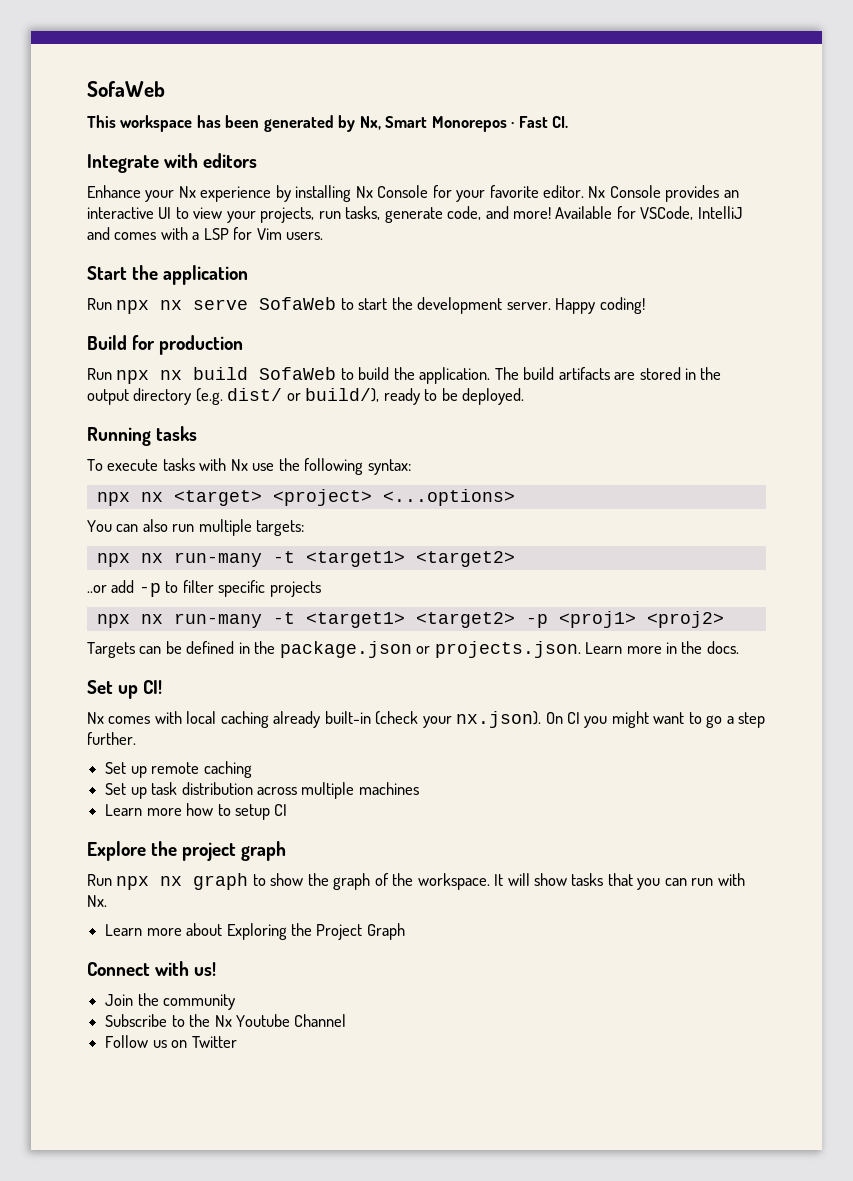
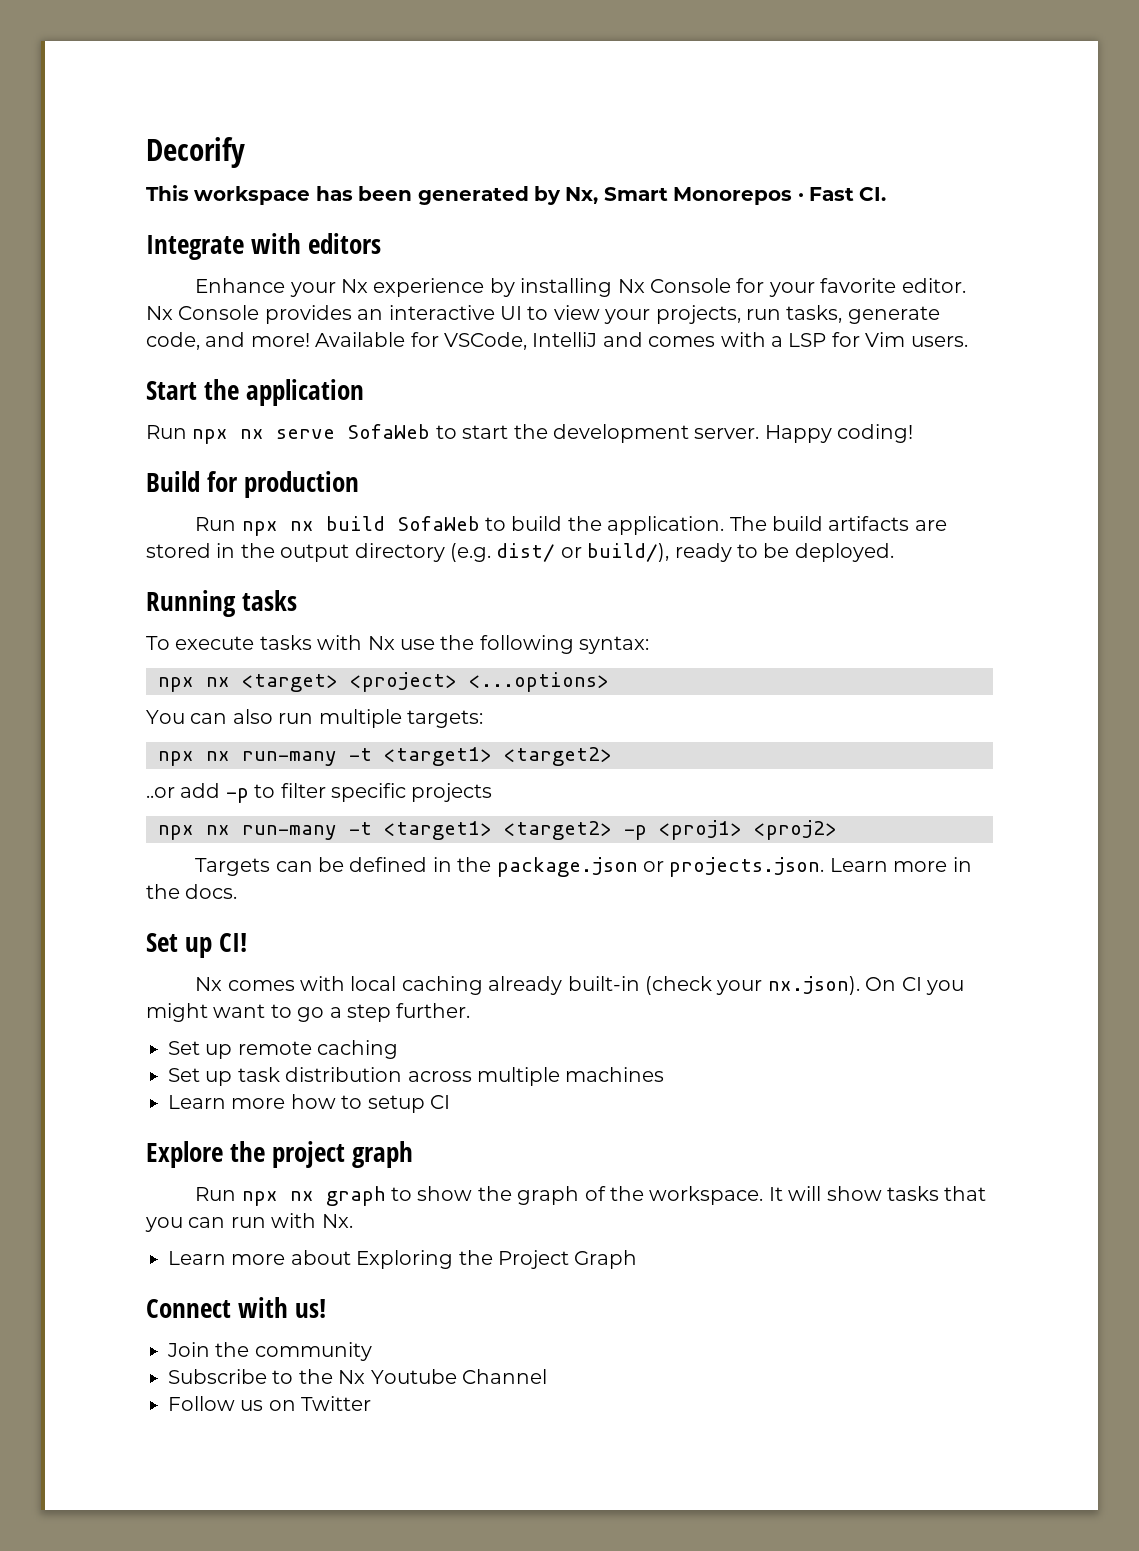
[87,81,165,97] SofaWeb -> [146,137,245,168] Decorify

